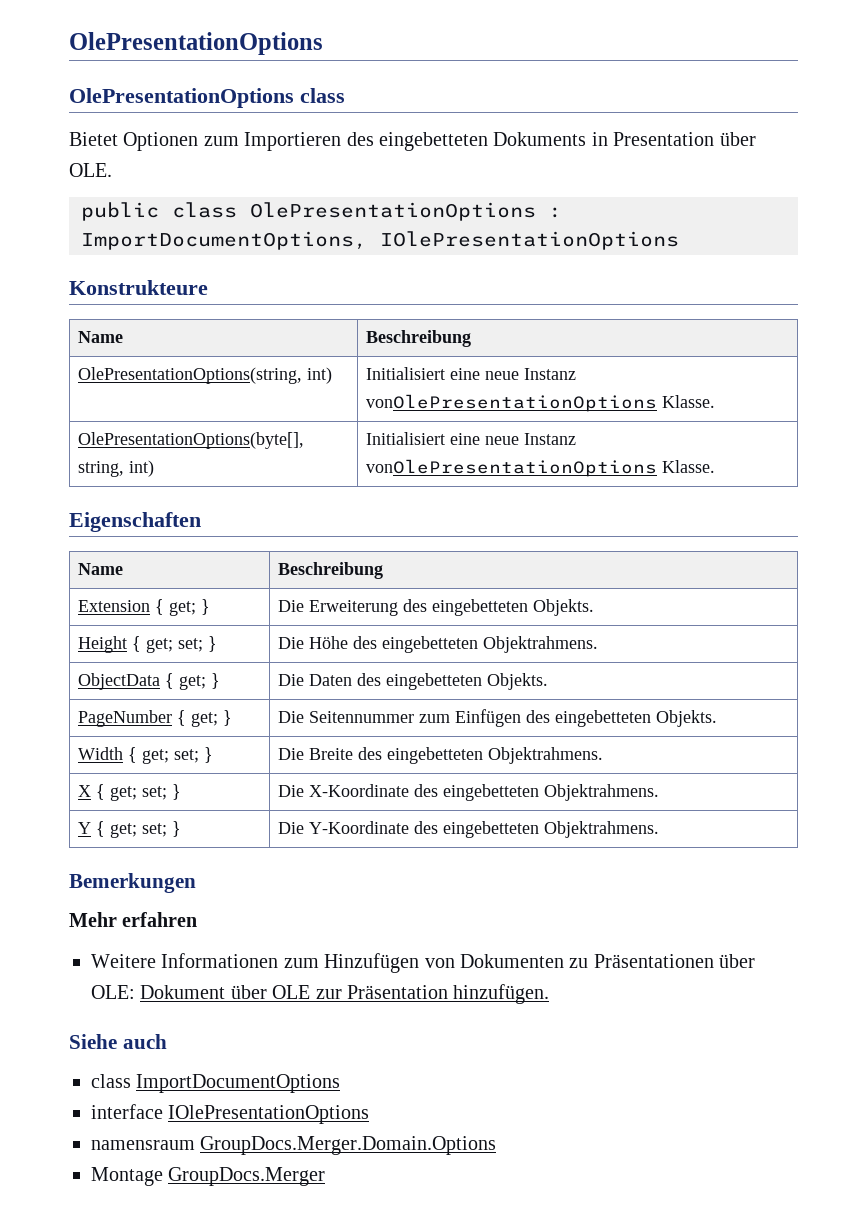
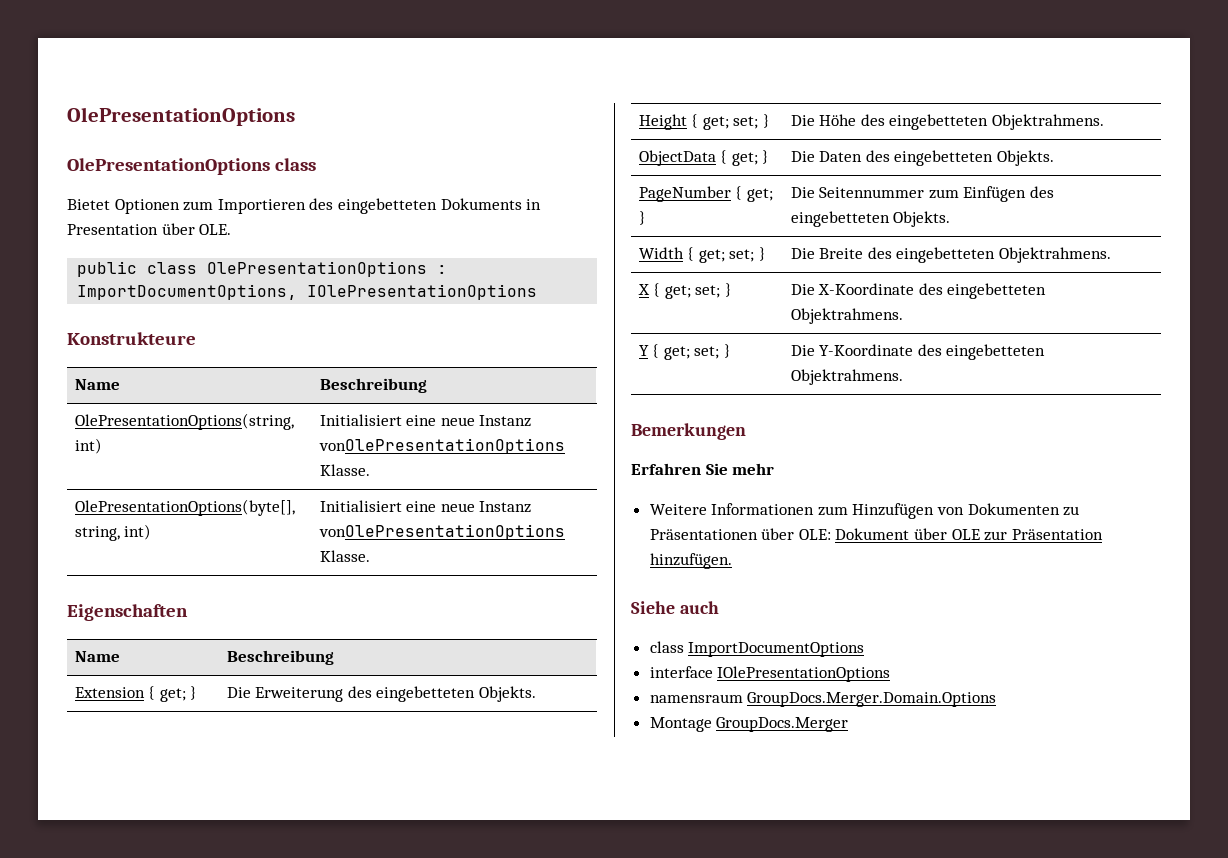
[69,912,198,927] Mehr erfahren -> [631,463,775,475] Erfahren Sie mehr

